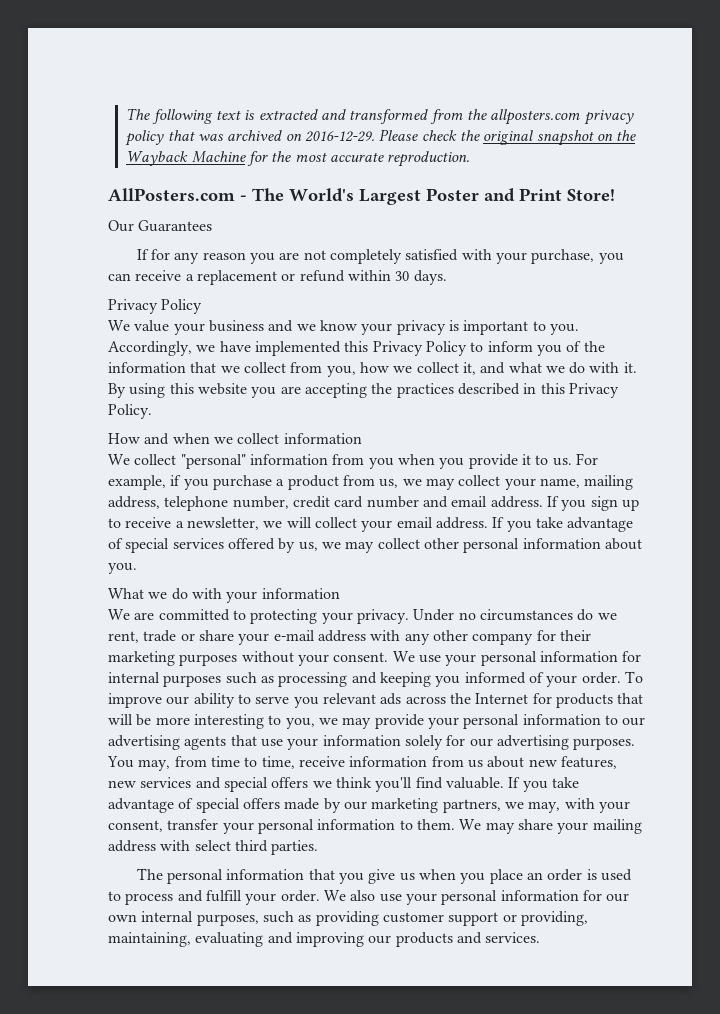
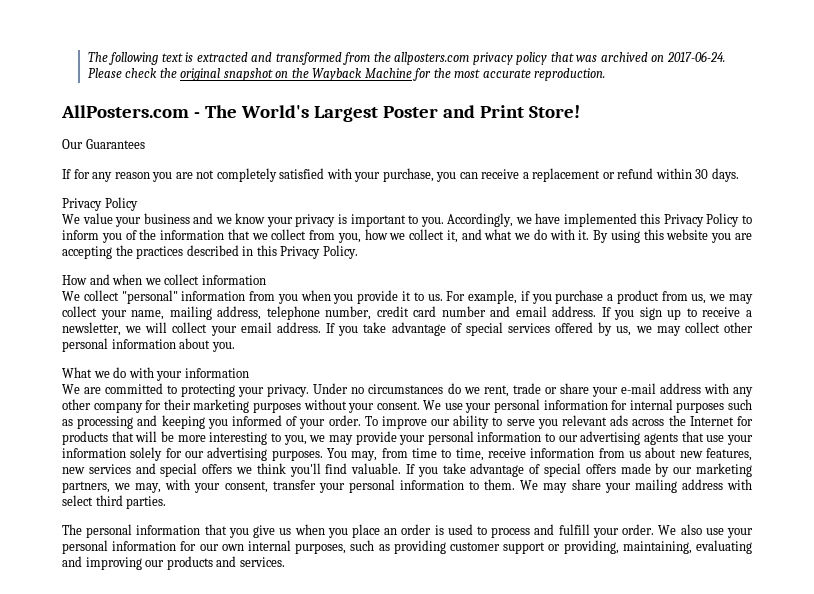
[305,131,376,142] 2016-12-29. -> [666,51,725,62] 2017-06-24.

